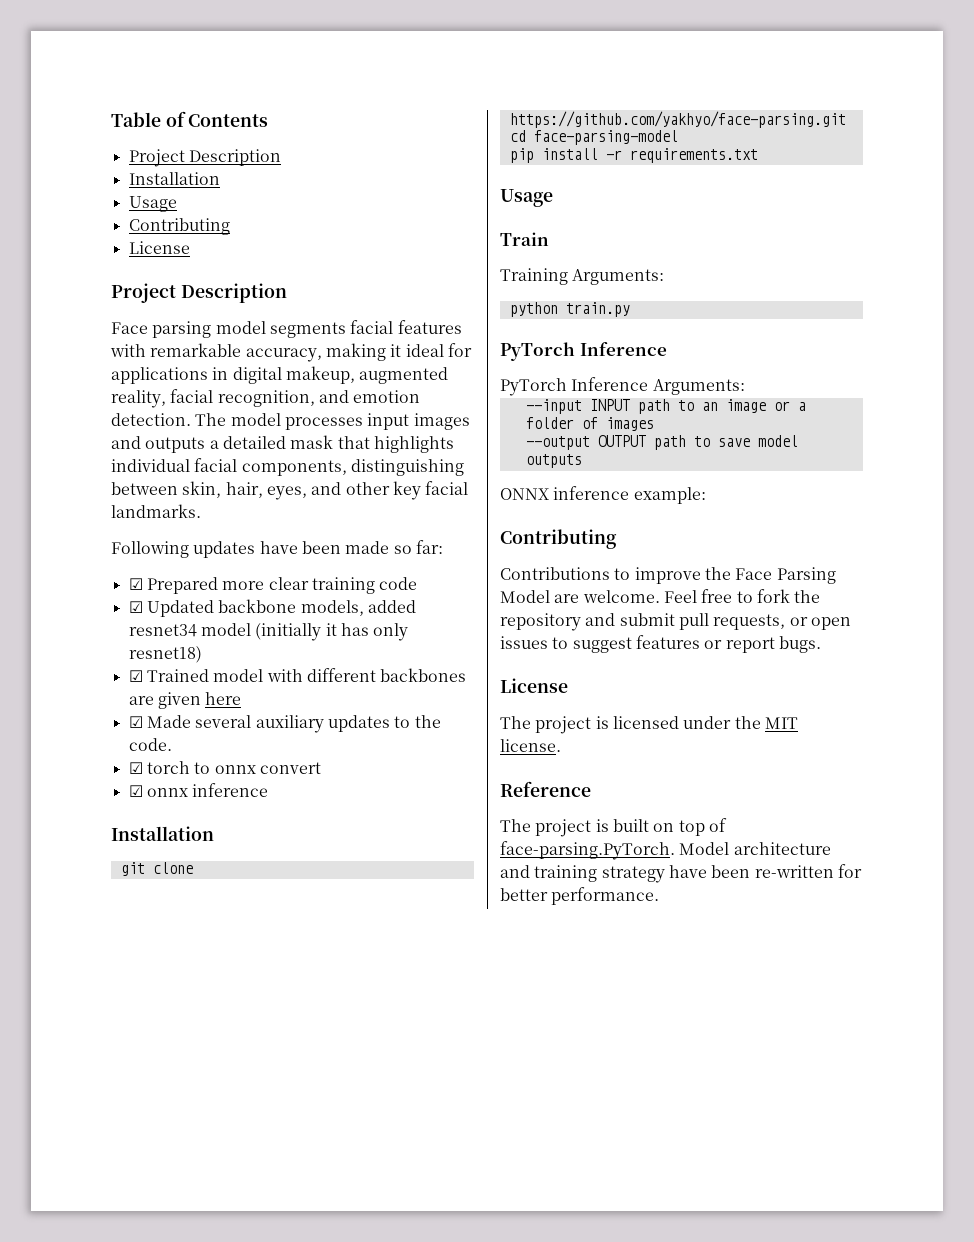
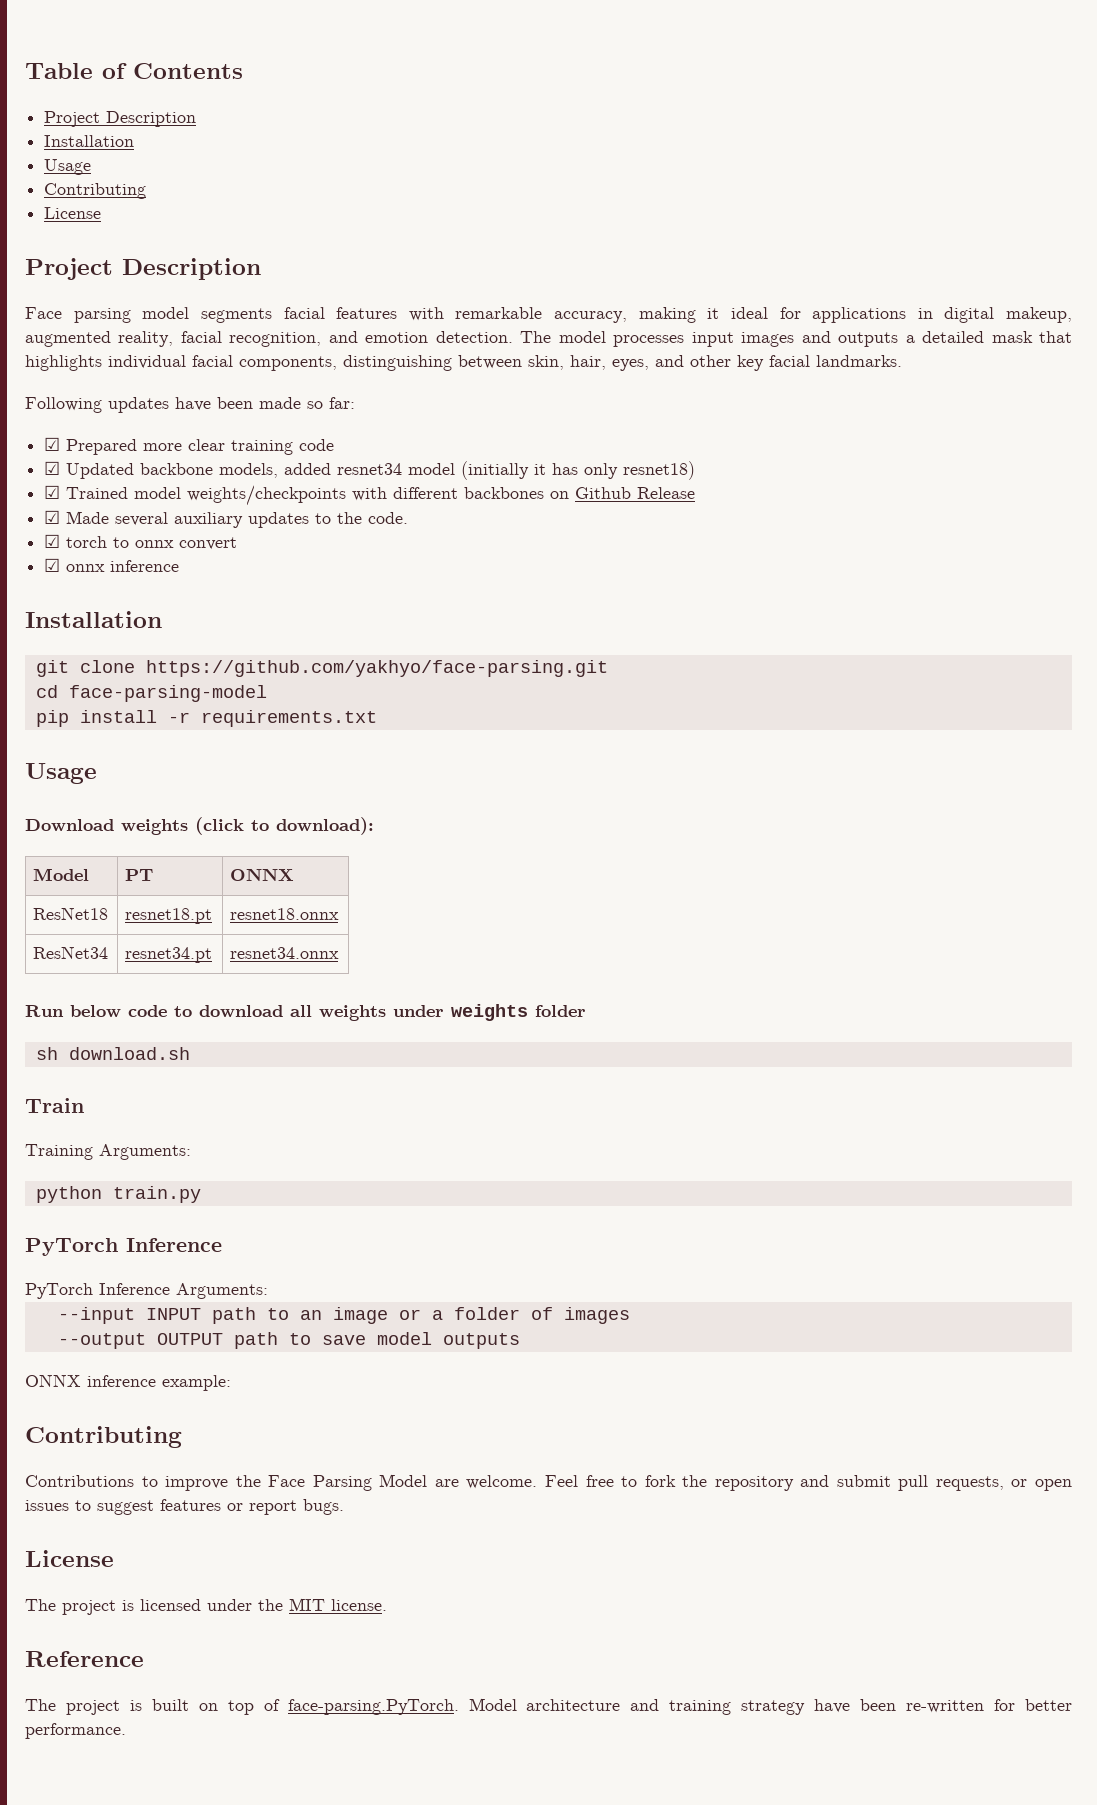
(264, 675) none -> [187,485,347,506] weights/checkpoints
[128,692,242,709] are given here -> [550,487,696,499] on Github Release
(553, 198) none -> [25,817,374,835] [33,868,90,881] [125,869,154,881] [230,868,295,881] [33,907,109,920] [125,908,213,924] [230,908,340,920] [33,946,109,959] [125,947,213,963] [230,947,340,959] [25,1004,586,1021] [35,1047,190,1060] // Download weights (click to download): // Model | PT | ONNX // ResNet18 | resnet18.pt | resnet18.onnx // ResNet34 | resnet34.pt | resnet34.onnx // Run below code to download all weights under weights folder // sh download.sh

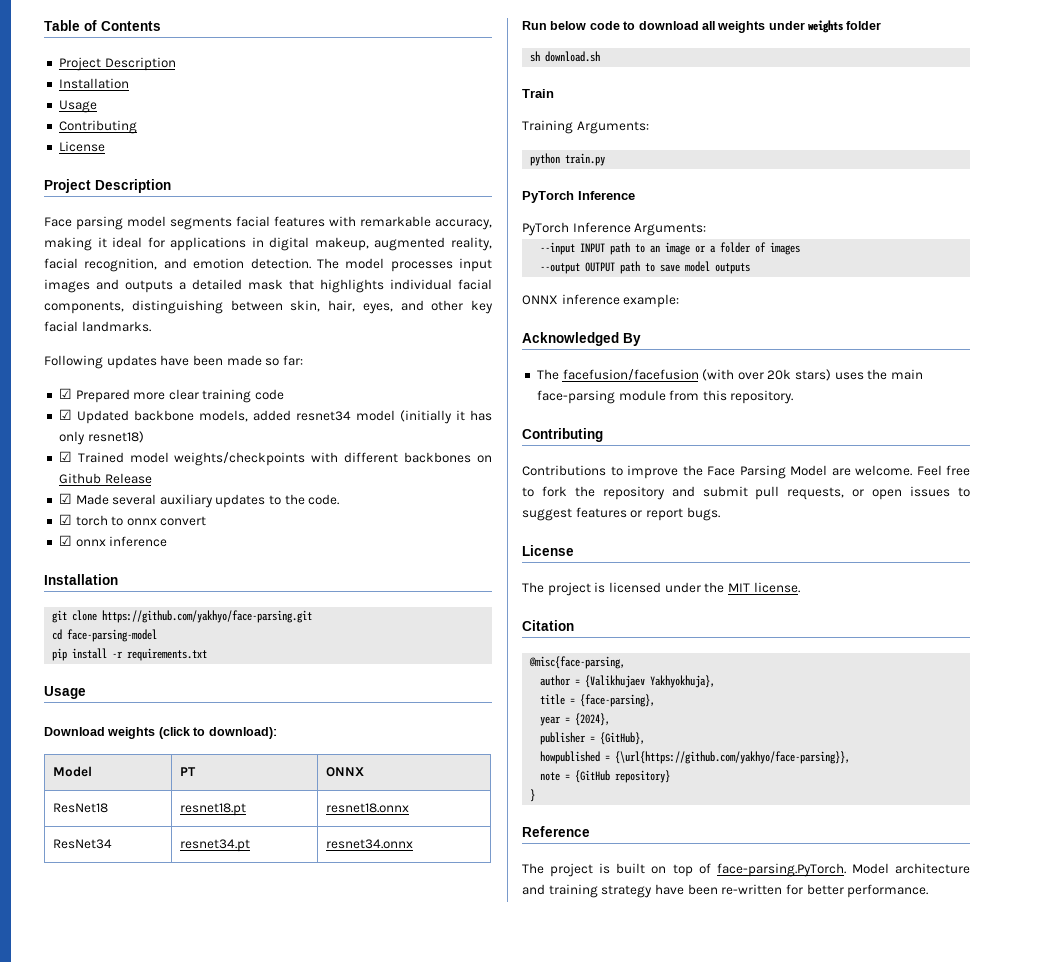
(231, 1383) none -> [522,332,641,346] [536,369,924,381] [536,390,794,404] // Acknowledged By // The facefusion/facefusion (with over 20k stars) uses the main face-parsing module from this repository.
(387, 1605) none -> [522,620,574,631] [529,656,626,669] [540,675,716,688] [540,694,656,707] [540,713,611,726] [540,732,646,745] [540,751,851,764] [540,770,671,783] [530,789,536,802] // Citation // @misc{face-parsing, // author = {Valikhujaev Yakhyokhuja}, // title = {face-parsing}, // year = {2024}, // publisher = {GitHub}, // howpublished = {\url{https://github.com/yakhyo/face-parsing}}, // note = {GitHub repository} // }

